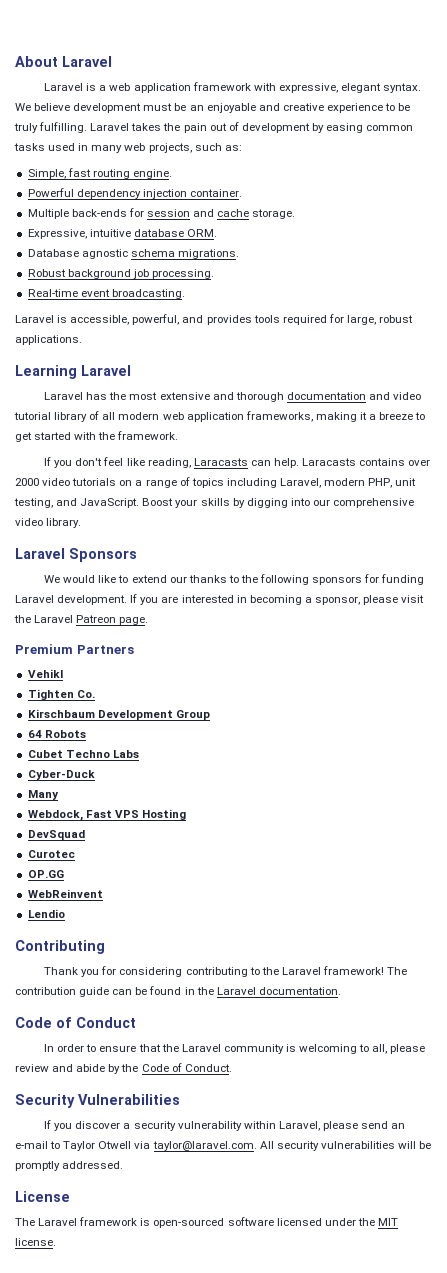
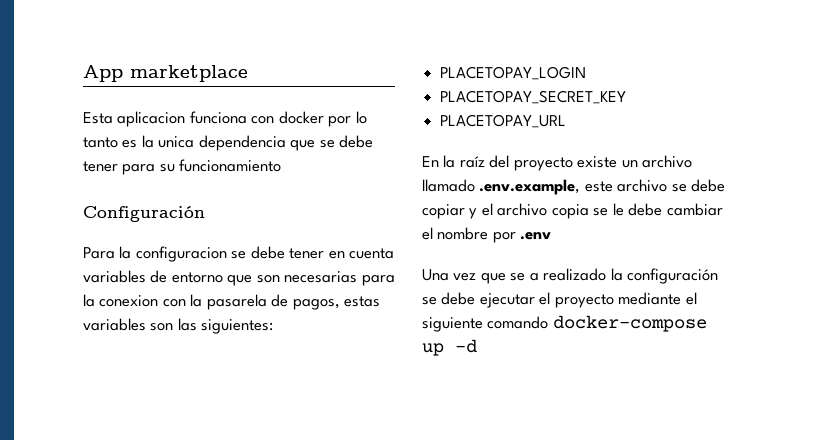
[15,56,112,67] [44,82,422,93] [15,103,411,113] [14,122,414,133] [14,143,242,153] [27,168,172,179] [27,188,242,199] [27,208,296,219] [27,229,217,239] [27,249,239,259] [27,269,214,279] [27,289,185,299] [15,314,414,325] [15,335,82,345] [15,365,131,379] [44,392,422,402] [14,411,426,422] [15,431,179,442] [44,457,431,468] [15,477,417,488] [14,498,415,508] [15,518,82,528] [15,548,137,562] [44,574,425,585] [15,594,425,605] [14,615,149,625] [15,644,134,654] [27,669,63,678] [27,689,95,700] [27,709,210,720] [27,730,86,738] [27,750,139,758] [27,770,95,780] [27,790,59,800] [27,809,186,821] [27,830,85,840] [27,850,75,858] [27,870,64,878] [27,889,103,898] [27,909,65,918] [15,940,105,954] [44,966,408,977] [15,986,341,997] [15,1017,136,1028] [44,1044,426,1054] [15,1063,232,1074] [15,1094,180,1108] [44,1120,406,1131] [15,1141,432,1151] [15,1161,124,1171] [15,1191,70,1202] [15,1217,398,1228] [15,1238,56,1246] About Laravel // Laravel is a web application framework with expressive, elegant syntax. We believe development must be an enjoyable and creative experience to be truly fulfilling. Laravel takes the pain out of development by easing common tasks used in many web projects, such as: // Simple, fast routing engine. // Powerful dependency injection container. // Multiple back-ends for session and cache storage. // Expressive, intuitive database ORM. // Database agnostic schema migrations. // Robust background job processing. // Real-time event broadcasting. // Laravel is accessible, powerful, and provides tools required for large, robust applications. // Learning Laravel // Laravel has the most extensive and thorough documentation and video tutorial library of all modern web application frameworks, making it a breeze to get started with the framework. // If you don't feel like reading, Laracasts can help. Laracasts contains over 2000 video tutorials on a range of topics including Laravel, modern PHP, unit testing, and JavaScript. Boost your skills by digging into our comprehensive video library. // Laravel Sponsors // We would like to extend our thanks to the following sponsors for funding Laravel development. If you are interested in becoming a sponsor, please visit the Laravel Patreon page. // Premium Partners // Vehikl // Tighten Co. // Kirschbaum Development Group // 64 Robots // Cubet Techno Labs // Cyber-Duck // Many // Webdock, Fast VPS Hosting // DevSquad // Curotec // OP.GG // WebReinvent // Lendio // Contributing // Thank you for considering contributing to the Laravel framework! The contribution guide can be found in the Laravel documentation. // Code of Conduct // In order to ensure that the Laravel community is welcoming to all, please review and abide by the Code of Conduct. // Security Vulnerabilities // If you discover a security vulnerability within Laravel, please send an e-mail to Taylor Otwell via taylor@laravel.com. All security vulnerabilities will be promptly addressed. // License // The Laravel framework is open-sourced software licensed under the MIT license. -> [83,65,248,82] [83,111,367,127] [83,135,374,151] [83,159,282,175] [83,206,205,222] [83,246,395,262] [83,270,395,286] [83,294,381,310] [83,318,274,334] [440,66,587,80] [440,90,627,104] [440,114,567,128] [422,155,693,171] [422,179,726,195] [422,203,723,219] [422,227,552,243] [422,268,719,284] [422,292,697,308] [422,315,707,332] [422,339,477,356] App marketplace // Esta aplicacion funciona con docker por lo tanto es la unica dependencia que se debe tener para su funcionamiento // Configuración // Para la configuracion se debe tener en cuenta variables de entorno que son necesarias para la conexion con la pasarela de pagos, estas variables son las siguientes: // PLACETOPAY_LOGIN // PLACETOPAY_SECRET_KEY // PLACETOPAY_URL // En la raíz del proyecto existe un archivo llamado .env.example, este archivo se debe copiar y el archivo copia se le debe cambiar el nombre por .env // Una vez que se a realizado la configuración se debe ejecutar el proyecto mediante el siguiente comando docker-compose up -d

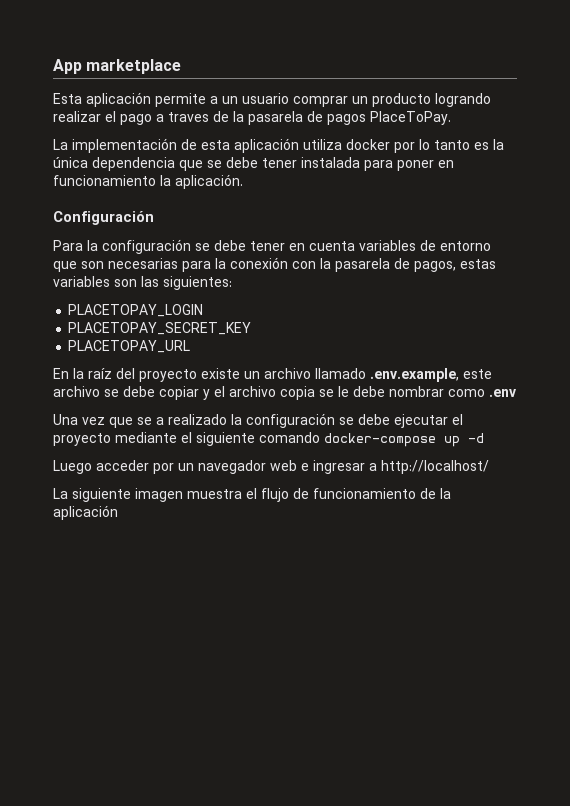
[117,111,275,127] aplicacion funciona con -> [86,92,491,107] [53,111,451,125] [53,138,342,153] aplicación permite a un usuario comprar un producto logrando realizar el pago a traves de la pasarela de pagos PlaceToPay. // La implementación de esta aplicación utiliza
[158,136,195,148] unica -> [53,157,88,168] única
[122,159,282,175] para su funcionamiento -> [301,157,454,171] [53,174,243,189] instalada para poner en funcionamiento la aplicación.
[135,246,227,262] configuracion -> [102,239,191,254] configuración
[99,295,159,307] conexion -> [230,257,288,269] conexión
[666,203,723,216] [422,227,516,243] cambiar el nombre por -> [389,386,485,397] nombrar como
(477, 346) none -> [53,460,489,474] [53,488,451,502] [53,505,118,520] // Luego acceder por un navegador web e ingresar a http://localhost/ // La siguiente imagen muestra el flujo de funcionamiento de la aplicación

